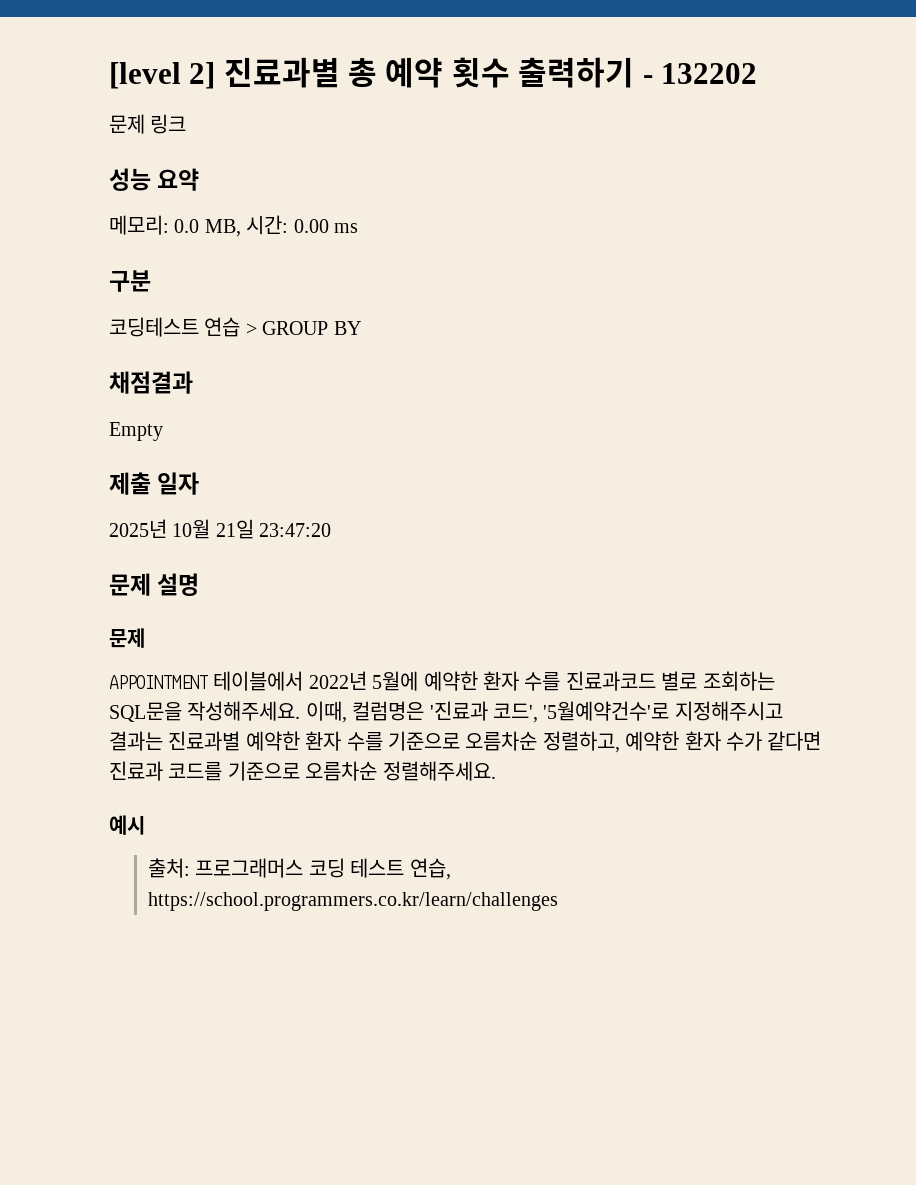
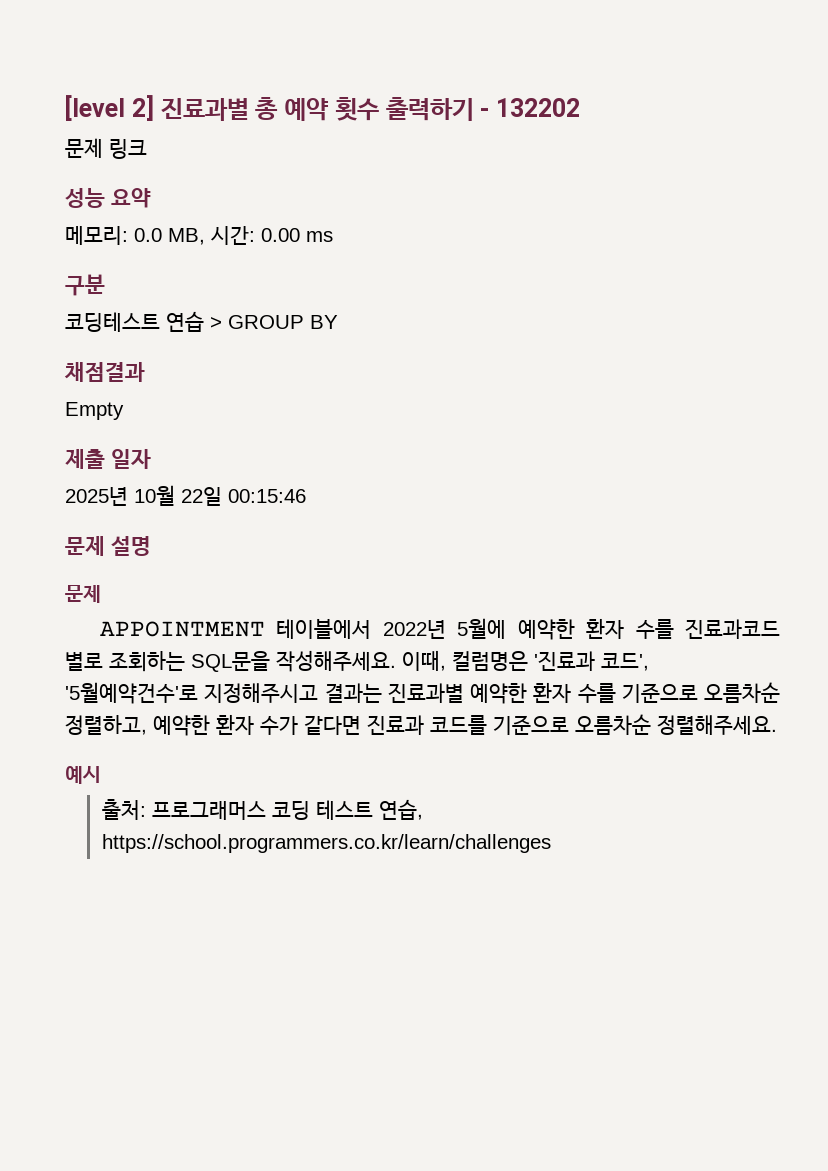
[215,519,332,539] 21일 23:47:20 -> [181,487,306,506] 22일 00:15:46

